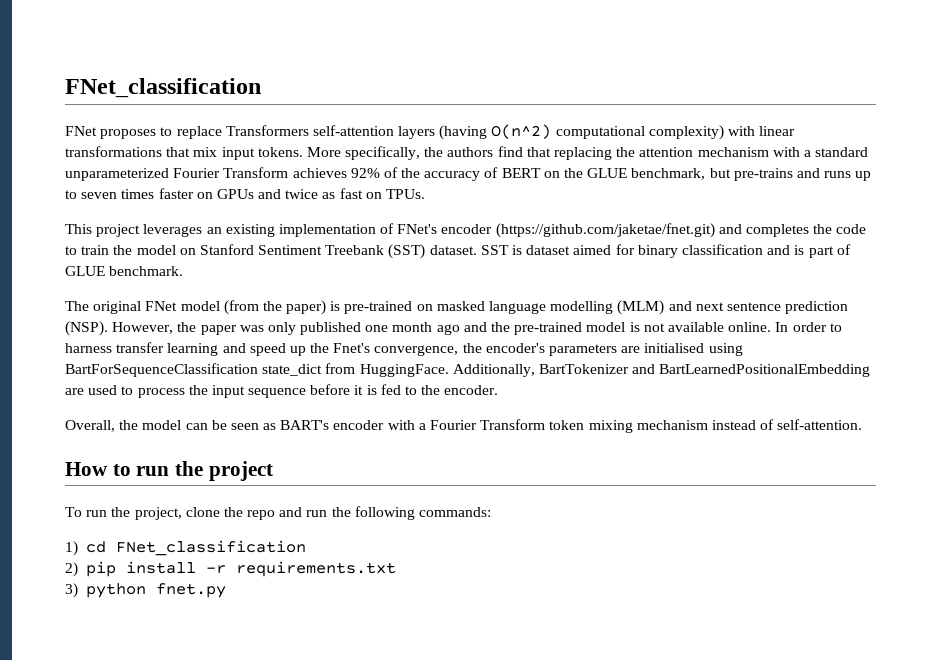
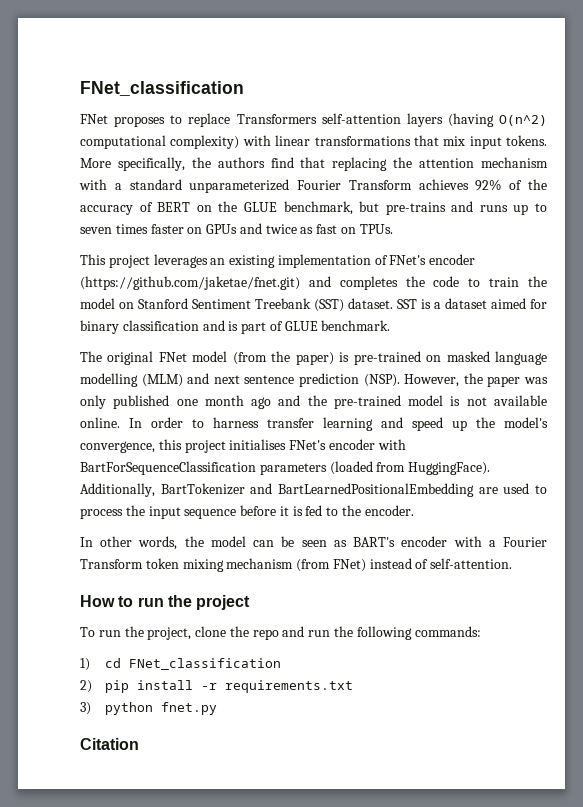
(523, 250) none -> [434,302,441,309] a
[333,343,743,356] [65,363,449,377] Fnet's convergence, the encoder's parameters are initialised using BartForSequenceClassification state_dict from HuggingFace. -> [504,417,548,428] [80,439,406,453] [80,461,491,475] model's convergence, this project initialises FNet's encoder with BartForSequenceClassification parameters (loaded from HuggingFace).
[65,420,115,432] Overall, -> [80,536,178,550] In other words,
(708, 425) none -> [296,559,366,572] (from FNet)
(227, 590) none -> [80,738,139,750] // Citation

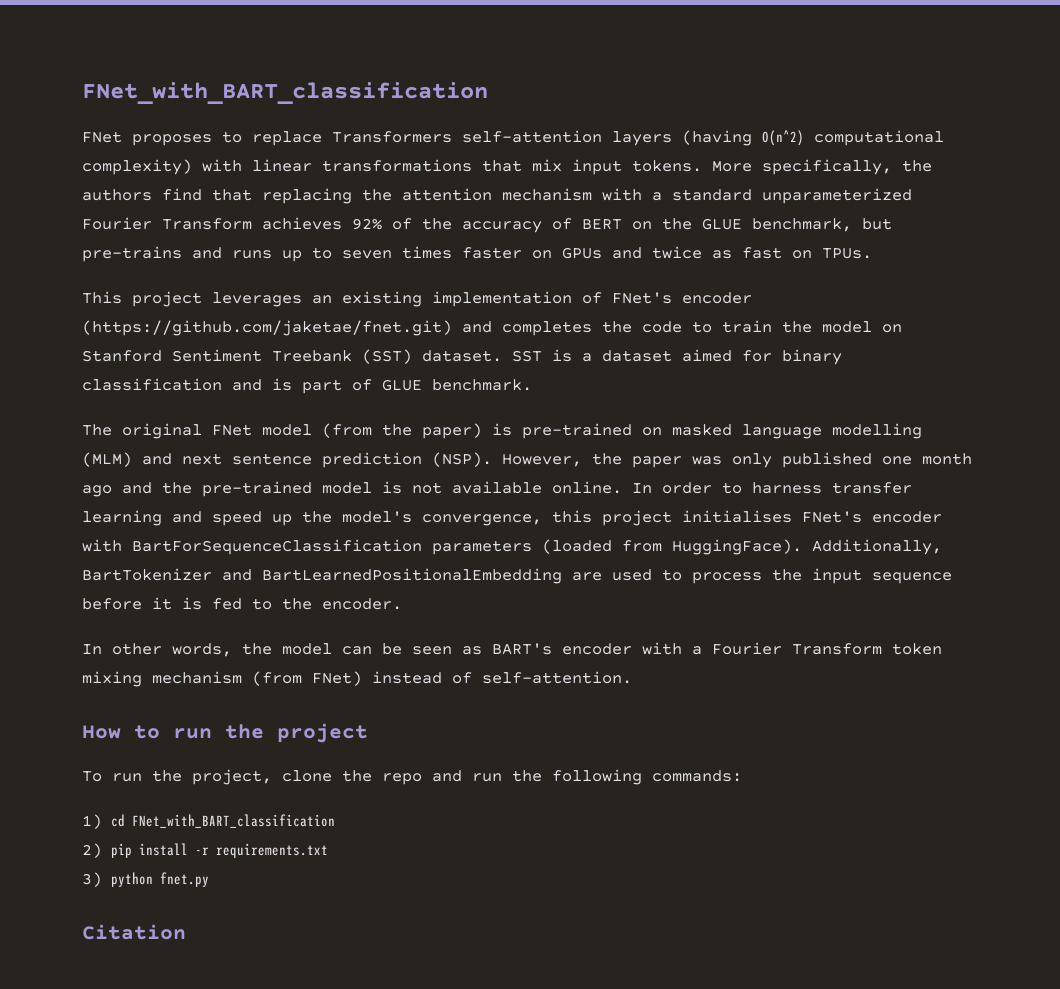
[80,81,244,96] FNet_classification -> [82,82,488,105] FNet_with_BART_classification
[129,658,282,670] FNet_classification -> [131,814,335,828] FNet_with_BART_classification

